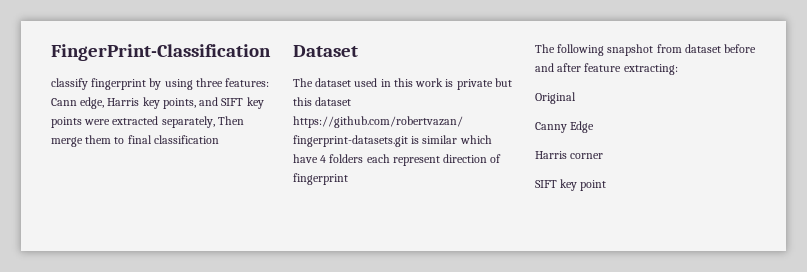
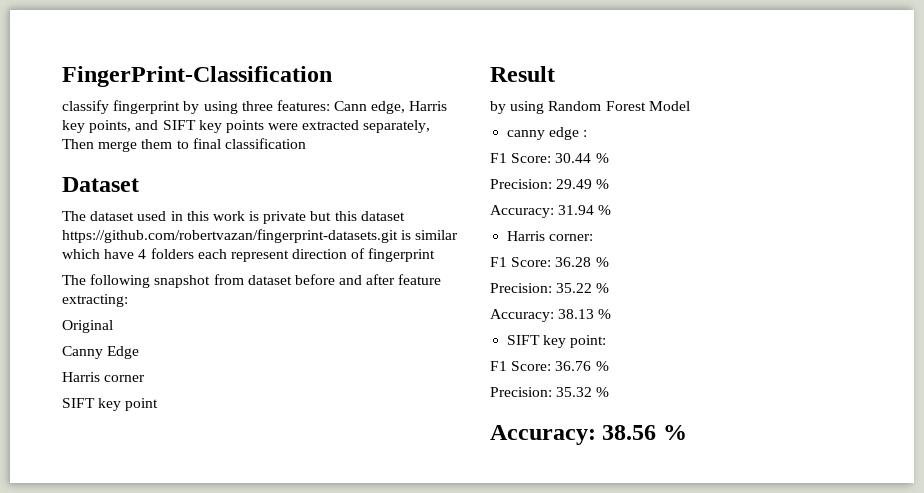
(607, 185) none -> [490,66,555,82] [490,101,690,114] [507,127,588,140] [490,153,609,163] [490,179,610,189] [490,205,612,218] [507,231,594,241] [490,257,609,267] [490,283,610,293] [490,309,612,322] [507,335,607,348] [490,361,609,371] [490,387,610,397] [490,425,687,445] // Result // by using Random Forest Model // canny edge : // F1 Score: 30.44 % // Precision: 29.49 % // Accuracy: 31.94 % // Harris corner: // F1 Score: 36.28 % // Precision: 35.22 % // Accuracy: 38.13 % // SIFT key point: // F1 Score: 36.76 % // Precision: 35.32 % // Accuracy: 38.56 %

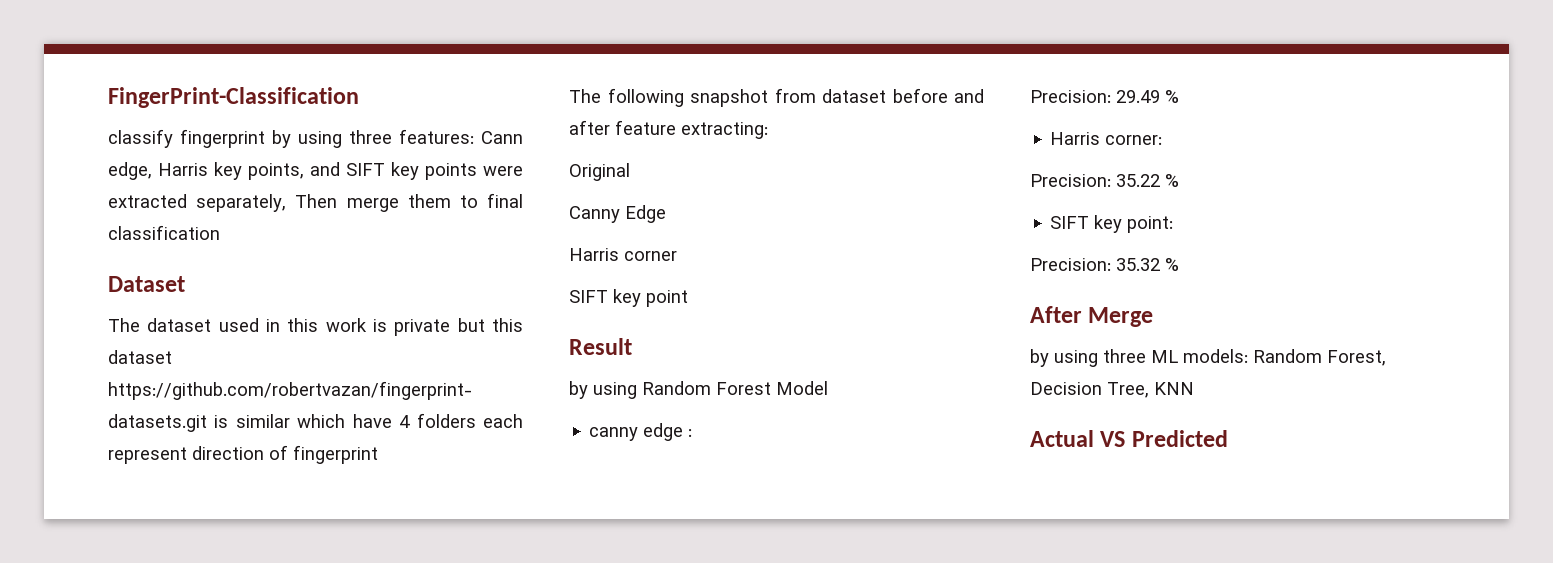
[490,153,609,163] // F1 Score: 30.44 % -> (693, 433) none
[490,205,612,218] // Accuracy: 31.94 % -> (1179, 96) none
[490,257,609,267] // F1 Score: 36.28 % -> (1163, 140) none
[490,309,612,322] // Accuracy: 38.13 % -> (1179, 180) none
[490,361,609,371] // F1 Score: 36.76 % -> (1174, 224) none
[490,425,687,445] Accuracy: 38.56 % -> [1030,306,1154,327] [1030,349,1386,367] [1030,382,1194,398] [1030,430,1228,447] After Merge // by using three ML models: Random Forest, Decision Tree, KNN // Actual VS Predicted

